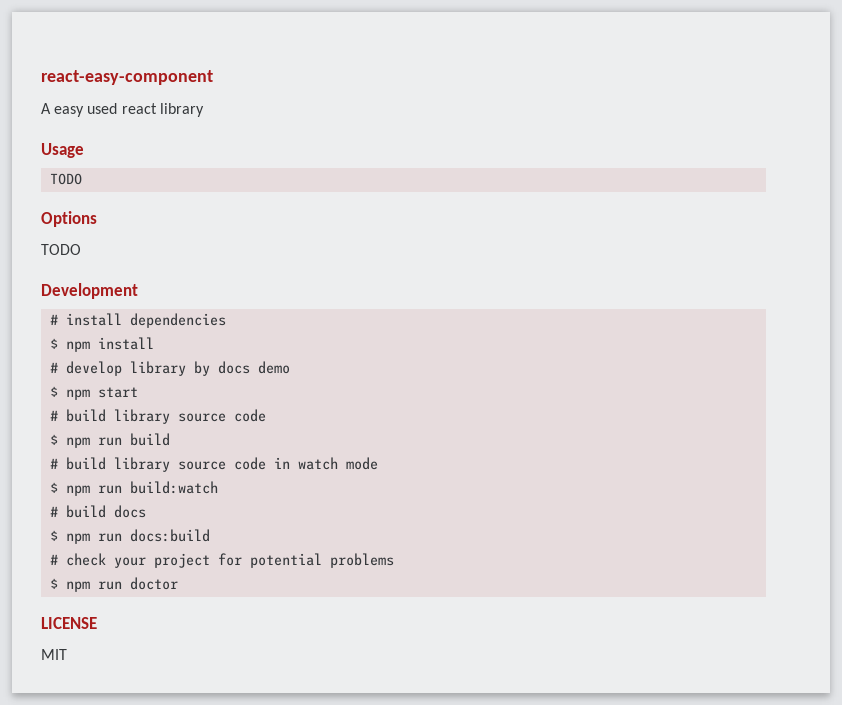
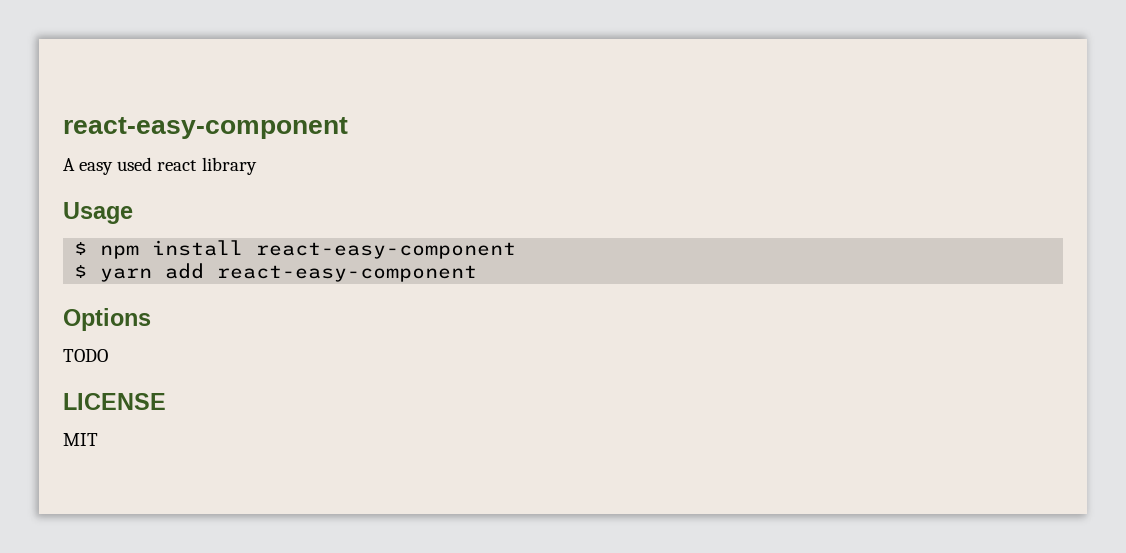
[50,173,83,185] [41,211,97,227] [41,244,81,255] [41,283,138,299] [50,313,227,328] [50,337,155,352] [50,361,291,376] [50,386,139,400] [50,409,267,424] [50,433,171,448] [50,457,379,472] [50,481,219,496] [50,505,147,518] [50,529,211,544] [50,553,395,568] [50,577,179,592] TODO // Options // TODO // Development // # install dependencies // $ npm install // # develop library by docs demo // $ npm start // # build library source code // $ npm run build // # build library source code in watch mode // $ npm run build:watch // # build docs // $ npm run docs:build // # check your project for potential problems // $ npm run doctor -> [74,240,517,259] [74,263,478,282] [63,308,151,331] [63,349,108,362] $ npm install react-easy-component // $ yarn add react-easy-component // Options // TODO

